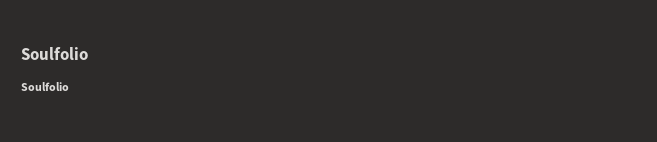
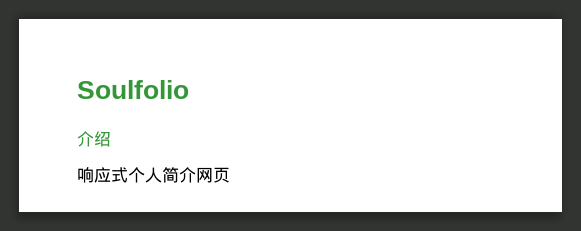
[21,82,69,91] Soulfolio -> [77,131,111,147] [77,167,230,183] 介绍 // 响应式个人简介网页

